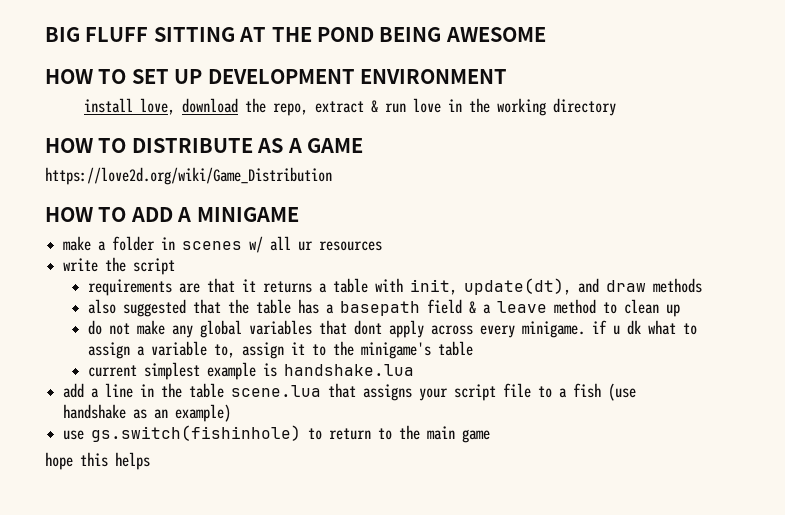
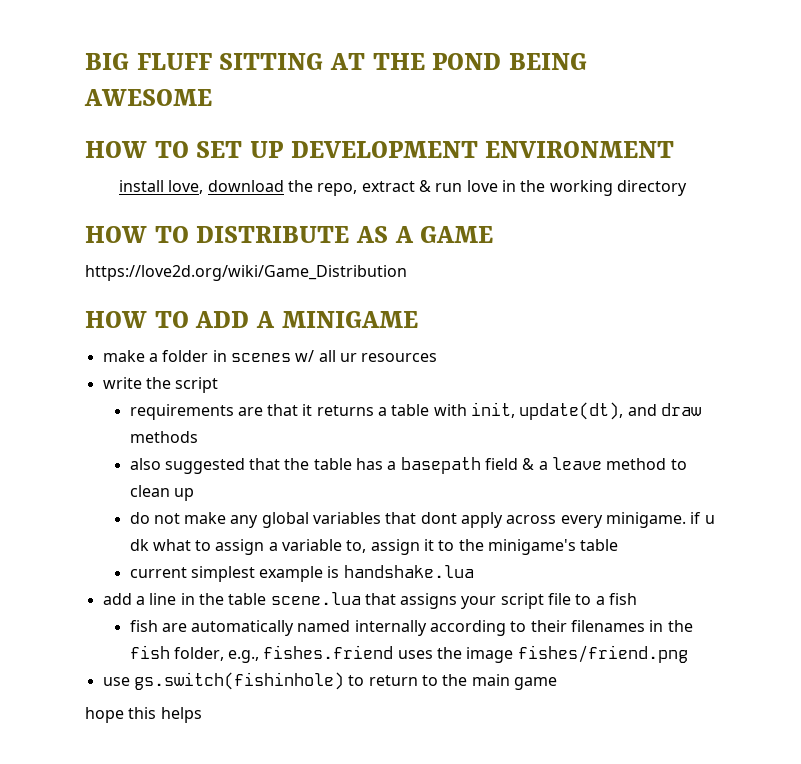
[608,383,637,401] [63,404,232,422] (use handshake as an example) -> [129,620,693,636] [129,645,688,663] // fish are automatically named internally according to their filenames in the fish folder, e.g., fishes.friend uses the image fishes/friend.png

